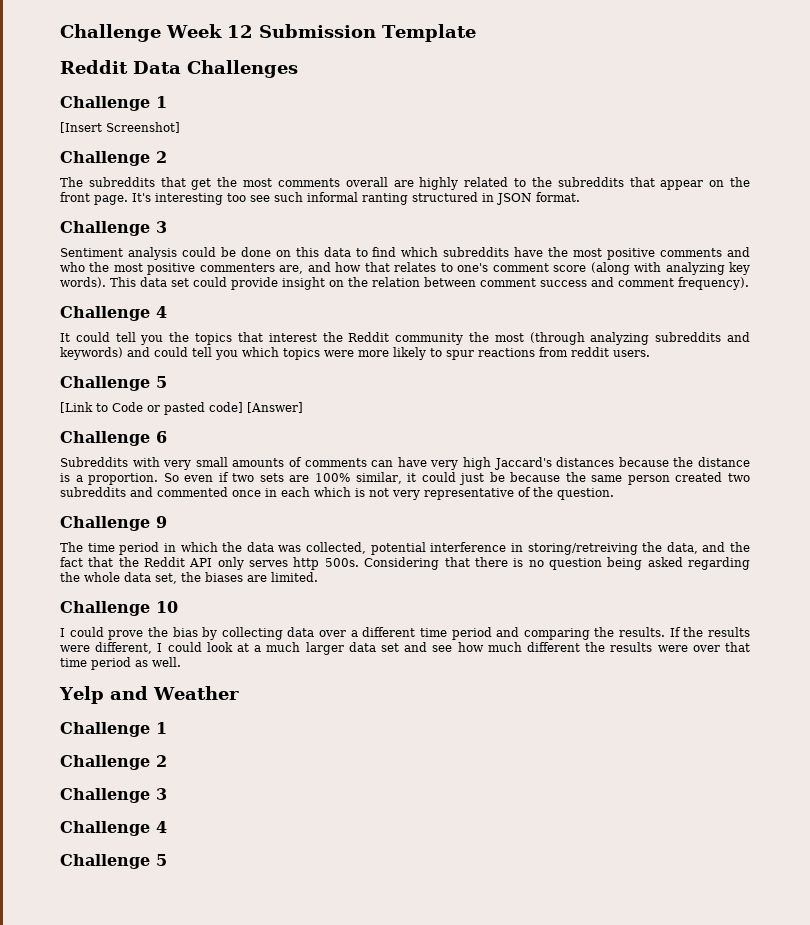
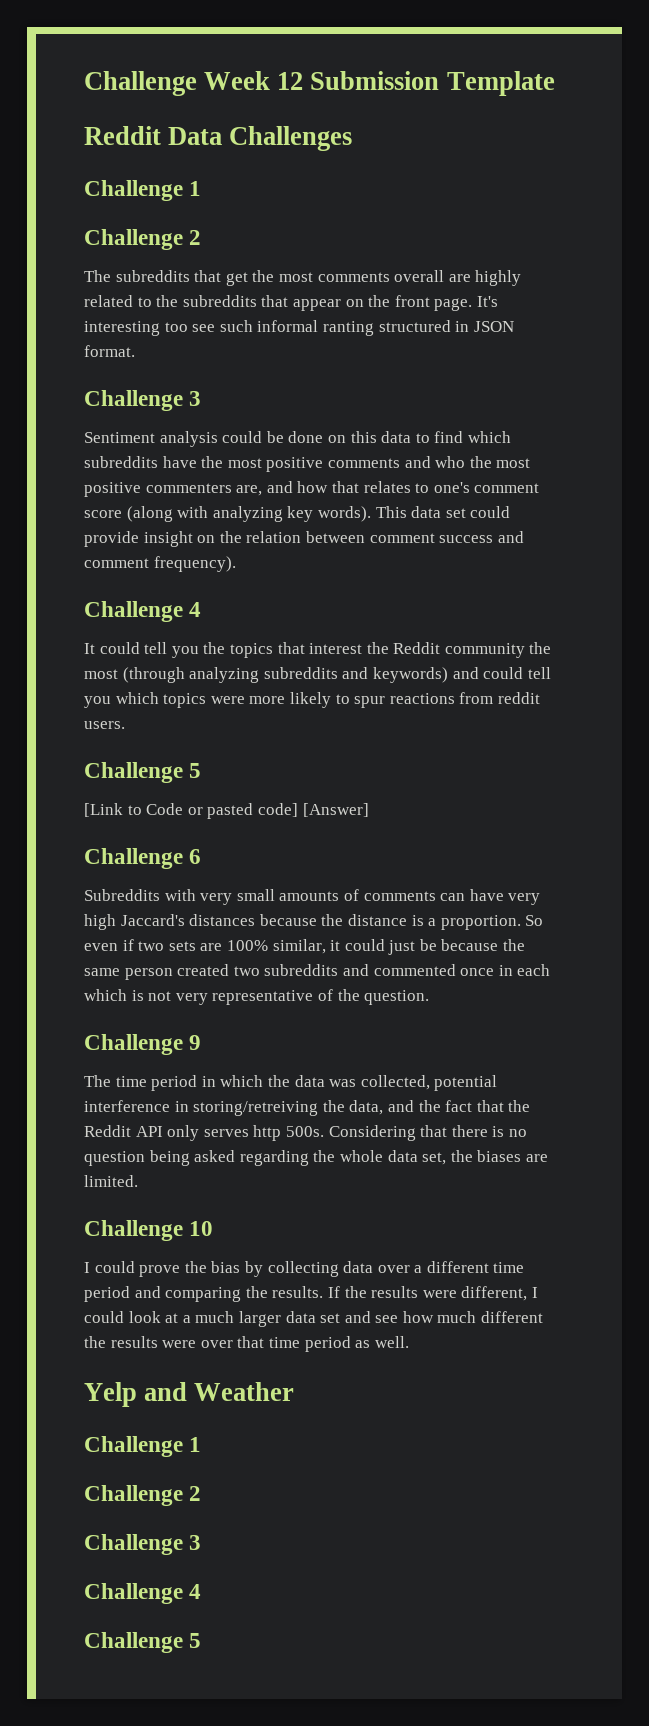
[60,122,180,133] // [Insert Screenshot] -> (202, 188) none

